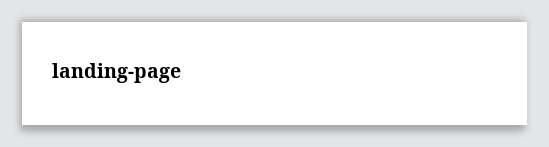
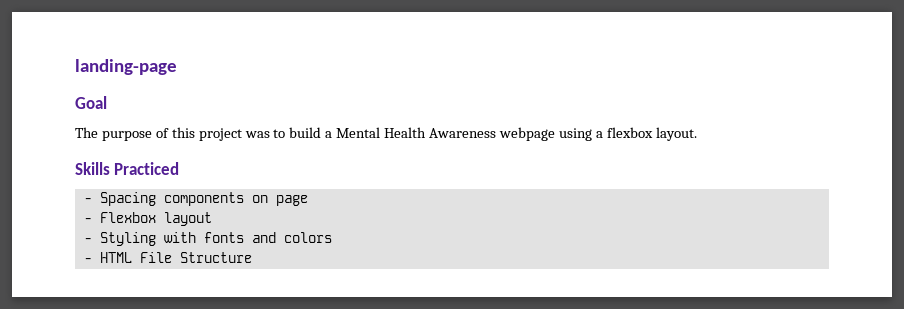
(181, 73) none -> [75,96,107,109] [75,127,697,141] [75,162,180,175] [83,192,308,206] [83,212,212,226] [83,232,332,246] [83,252,252,263] // Goal // The purpose of this project was to build a Mental Health Awareness webpage using a flexbox layout. // Skills Practiced // - Spacing components on page // - Flexbox layout // - Styling with fonts and colors // - HTML File Structure

